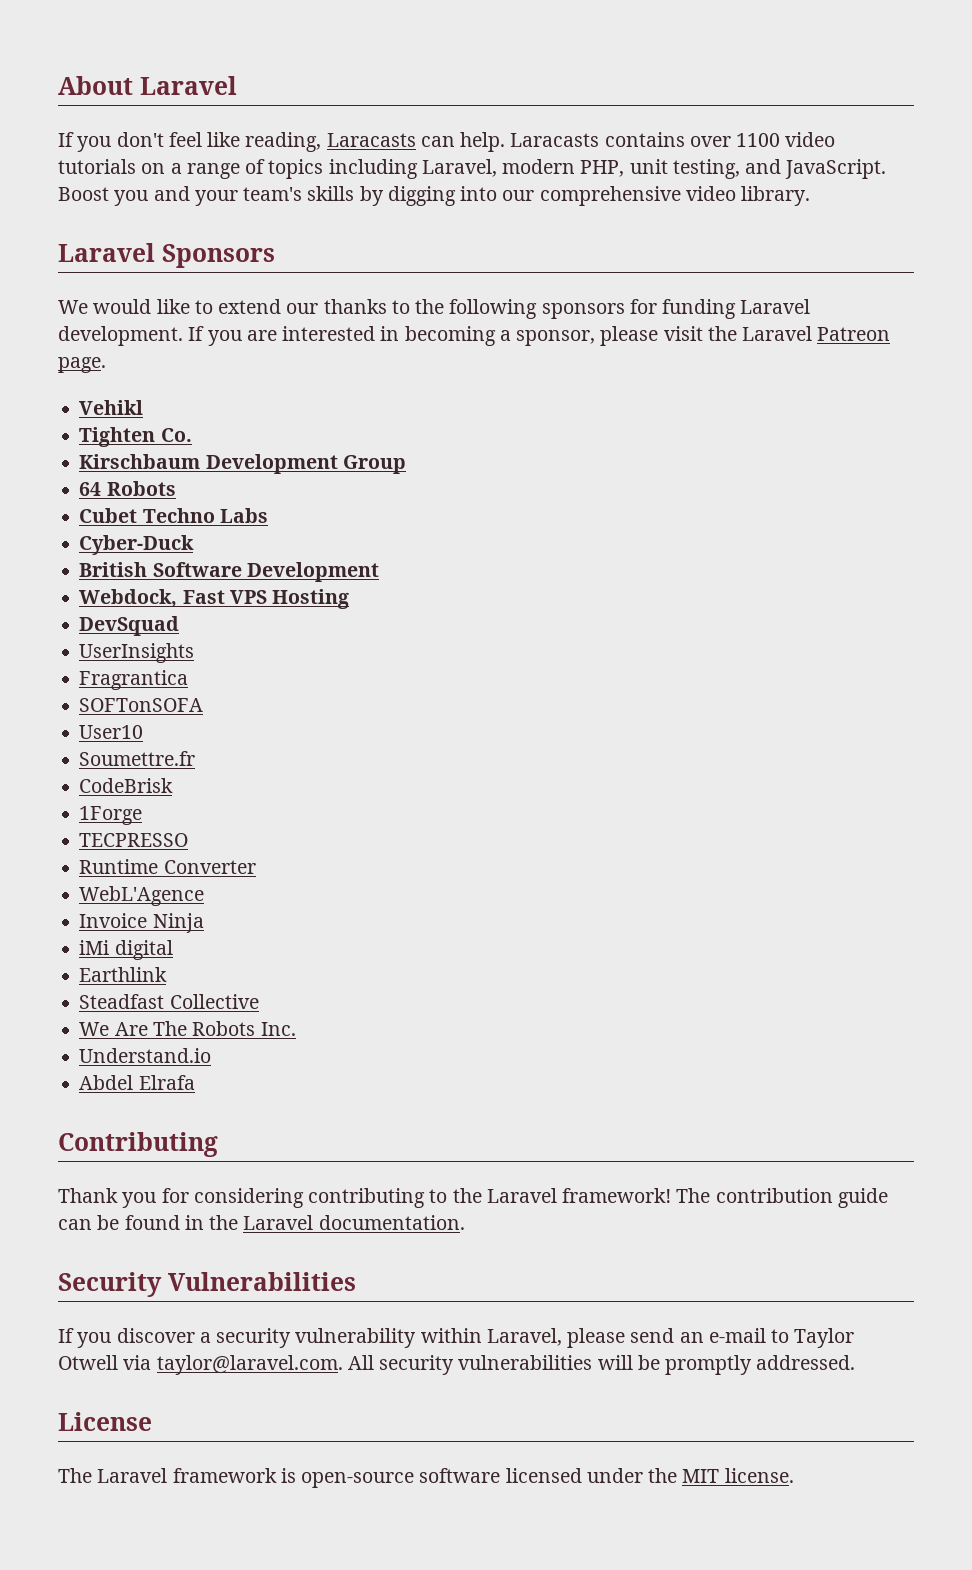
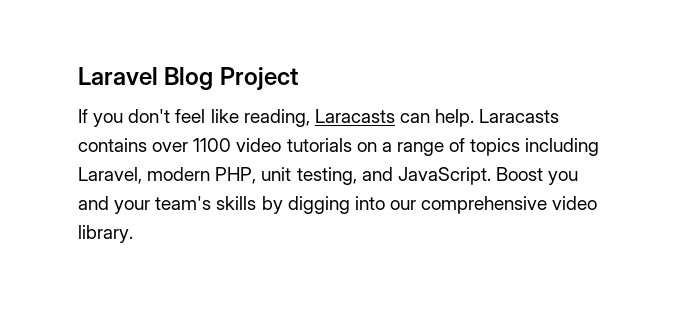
[58,76,237,95] About Laravel -> [78,67,298,90] Laravel Blog Project
[58,243,275,268] [58,299,811,319] [58,326,891,346] [58,357,106,373] [79,400,144,415] [79,427,192,447] [79,454,406,474] [79,481,176,496] [79,508,268,523] [79,535,195,555] [79,562,379,582] [79,589,350,609] [79,616,180,636] [79,643,195,663] [79,670,189,690] [79,698,204,712] [79,725,144,739] [79,751,196,766] [79,778,174,793] [79,806,143,825] [79,833,189,847] [79,859,256,874] [79,886,205,906] [79,913,204,933] [79,940,173,960] [79,967,168,982] [79,994,259,1009] [79,1021,296,1036] [79,1048,212,1063] [79,1075,195,1090] [58,1132,218,1157] [58,1188,888,1208] [58,1215,465,1230] [58,1272,356,1297] [58,1328,855,1348] [58,1355,856,1375] [58,1412,152,1431] [58,1468,794,1488] // Laravel Sponsors // We would like to extend our thanks to the following sponsors for funding Laravel development. If you are interested in becoming a sponsor, please visit the Laravel Patreon page. // Vehikl // Tighten Co. // Kirschbaum Development Group // 64 Robots // Cubet Techno Labs // Cyber-Duck // British Software Development // Webdock, Fast VPS Hosting // DevSquad // UserInsights // Fragrantica // SOFTonSOFA // User10 // Soumettre.fr // CodeBrisk // 1Forge // TECPRESSO // Runtime Converter // WebL'Agence // Invoice Ninja // iMi digital // Earthlink // Steadfast Collective // We Are The Robots Inc. // Understand.io // Abdel Elrafa // Contributing // Thank you for considering contributing to the Laravel framework! The contribution guide can be found in the Laravel documentation. // Security Vulnerabilities // If you discover a security vulnerability within Laravel, please send an e-mail to Taylor Otwell via taylor@laravel.com. All security vulnerabilities will be promptly addressed. // License // The Laravel framework is open-source software licensed under the MIT license. -> (133, 234) none

